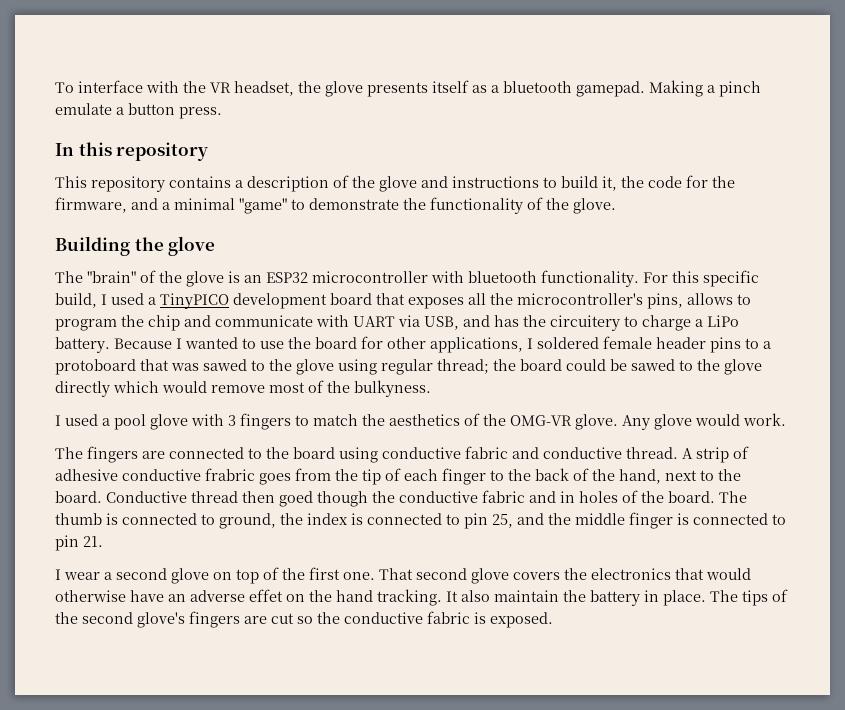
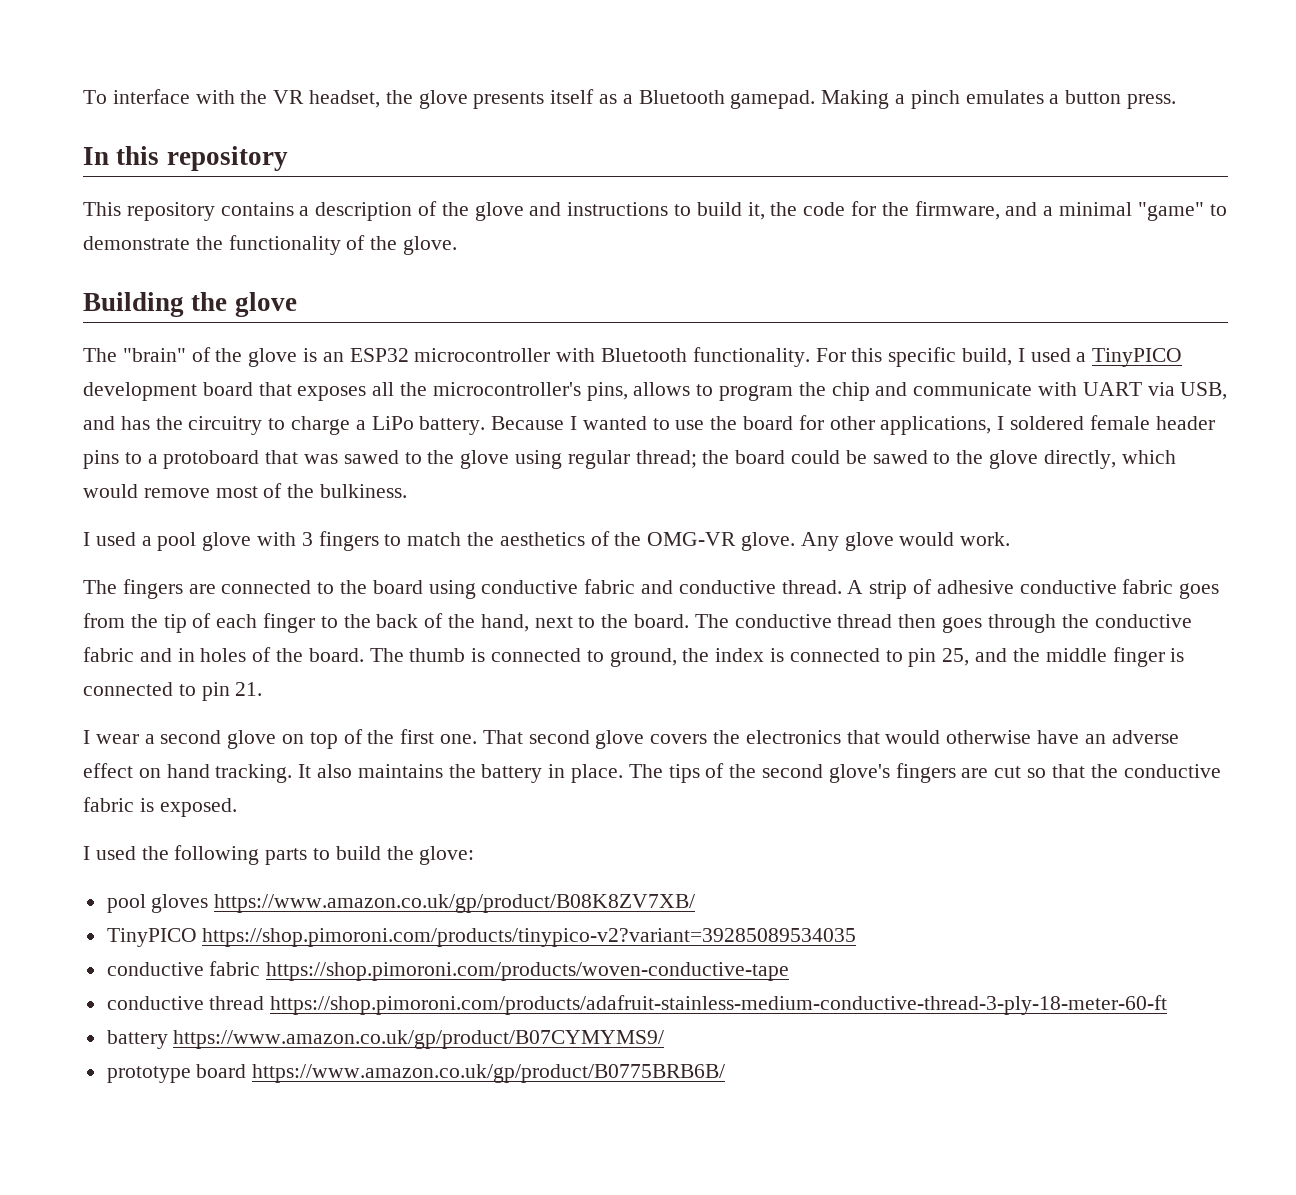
[503,81,572,93] bluetooth -> [638,90,725,104] Bluetooth
[55,103,112,115] emulate -> [965,90,1044,104] emulates
[468,271,537,283] bluetooth -> [601,348,688,362] Bluetooth
[550,315,620,331] circuitery -> [188,416,263,435] circuitry
[55,381,110,397] directly -> [1043,450,1116,469] directly,
[354,380,431,397] bulkyness. -> [320,484,408,498] bulkiness.
[205,468,255,481] frabric -> [1122,579,1174,594] fabric
[106,491,368,507] Conductive thread then goed though -> [694,614,1056,633] The conductive thread then goes through
[249,589,332,602] effet on the -> [83,763,161,778] effect on
[494,590,559,602] maintain -> [357,764,443,778] maintains
(313, 620) none -> [1051,764,1085,778] that
(553, 620) none -> [83,845,475,865] [106,894,696,913] [106,928,857,947] [106,961,790,981] [106,995,1168,1015] [106,1030,665,1049] [106,1064,726,1083] // I used the following parts to build the glove: // pool gloves https://www.amazon.co.uk/gp/product/B08K8ZV7XB/ // TinyPICO https://shop.pimoroni.com/products/tinypico-v2?variant=39285089534035 // conductive fabric https://shop.pimoroni.com/products/woven-conductive-tape // conductive thread https://shop.pimoroni.com/products/adafruit-stainless-medium-conductive-thread-3-ply-18-meter-60-ft // battery https://www.amazon.co.uk/gp/product/B07CYMYMS9/ // prototype board https://www.amazon.co.uk/gp/product/B0775BRB6B/

